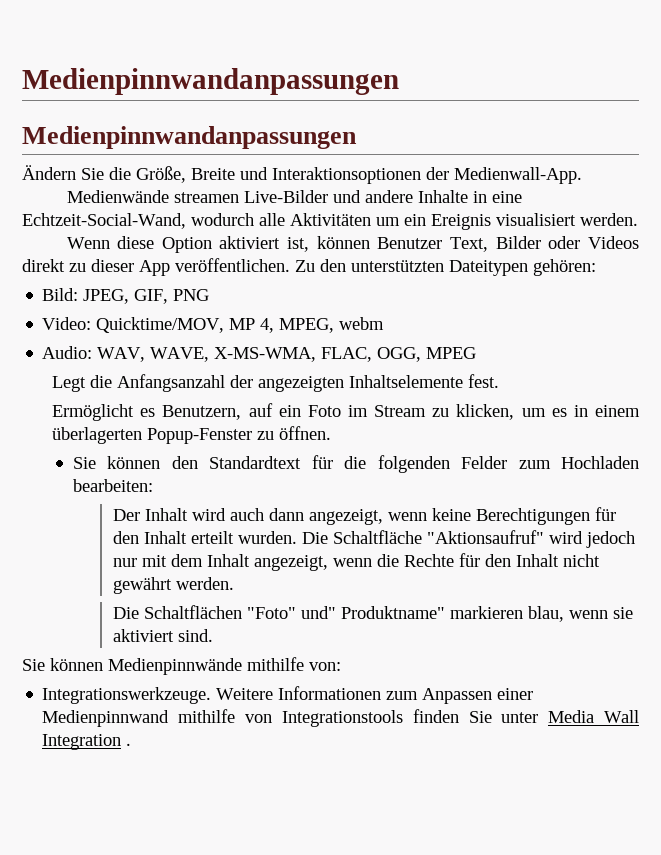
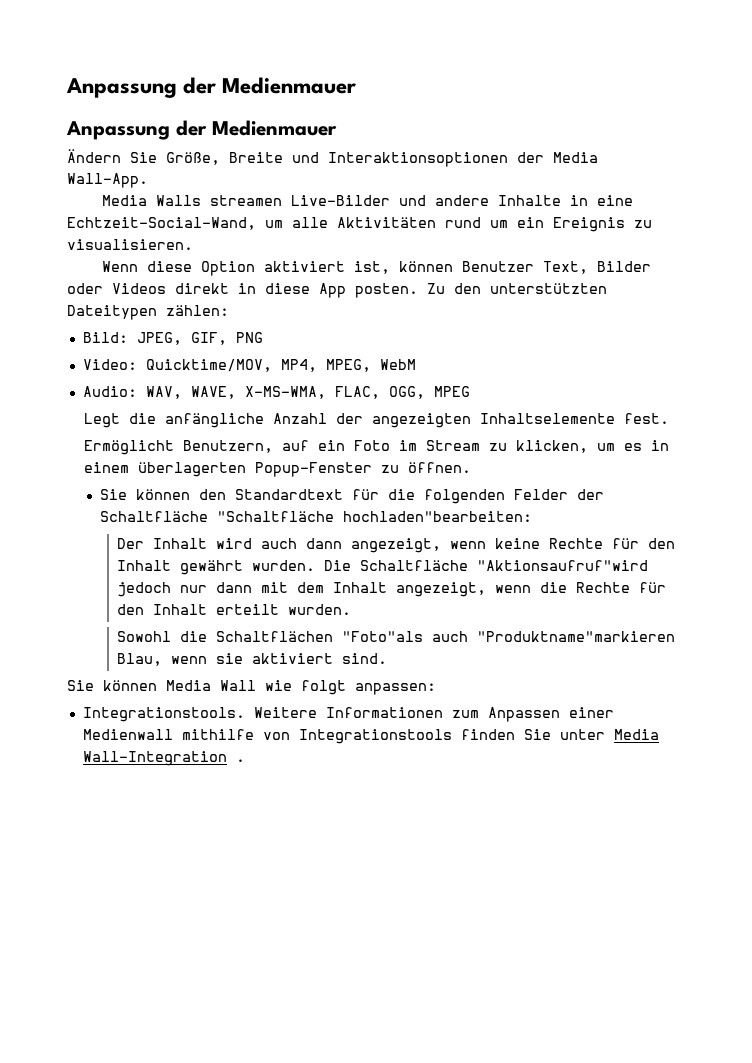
[22,68,399,95] [22,126,357,149] Medienpinnwandanpassungen // Medienpinnwandanpassungen -> [66,77,357,98] [66,120,337,140] Anpassung der Medienmauer // Anpassung der Medienmauer
[109,167,131,180] die -> (157, 157) none
[454,167,582,184] [66,190,169,203] Medienwall-App. // Medienwände -> [553,152,598,163] [67,173,148,188] [101,195,201,206] Media Wall-App. // Media Walls
[191,213,254,226] wodurch -> [265,220,283,228] um
(371, 219) none -> [445,217,481,228] rund
[496,213,638,226] visualisiert werden. -> [634,220,652,228] [67,239,193,250] zu visualisieren.
[69,258,290,276] zu dieser App veröffentlichen. -> [238,283,418,298] in diese App posten.
[533,259,596,276] gehören: -> [166,305,229,316] zählen:
[229,317,385,333] MP 4, MPEG, webm -> [280,359,416,372] MP4, MPEG, WebM
[117,374,226,392] Anfangsanzahl -> [164,413,327,428] anfängliche Anzahl
[140,408,156,417] es -> (174, 447) none
[518,456,640,469] [72,479,153,492] zum Hochladen bearbeiten: -> [576,489,604,500] [99,511,532,522] der Schaltfläche "Schaltfläche hochladen"bearbeiten:
[475,507,616,525] [112,531,234,544] Berechtigungen für den Inhalt erteilt -> [548,538,675,549] [116,560,243,575] Rechte für den Inhalt gewährt
[426,530,583,544] "Aktionsaufruf" wird -> [476,560,648,571] "Aktionsaufruf"wird
(137, 562) none -> [215,582,252,593] dann
[562,554,600,567] [112,577,234,594] [112,605,564,622] nicht gewährt werden. // Die Schaltflächen "Foto" und" Produktname" markieren blau, -> [215,604,351,615] [116,631,675,642] [116,653,162,666] erteilt wurden. // Sowohl die Schaltflächen "Foto"als auch "Produktname"markieren Blau,
[108,657,341,675] [42,687,212,704] Medienpinnwände mithilfe von: // Integrationswerkzeuge. -> [166,680,436,695] [82,707,245,722] Media Wall wie folgt anpassen: // Integrationstools.
[42,710,170,727] Medienpinnwand -> [82,729,173,740] Medienwall
[604,710,639,723] [42,734,122,750] Wall Integration -> [82,751,227,766] Wall-Integration

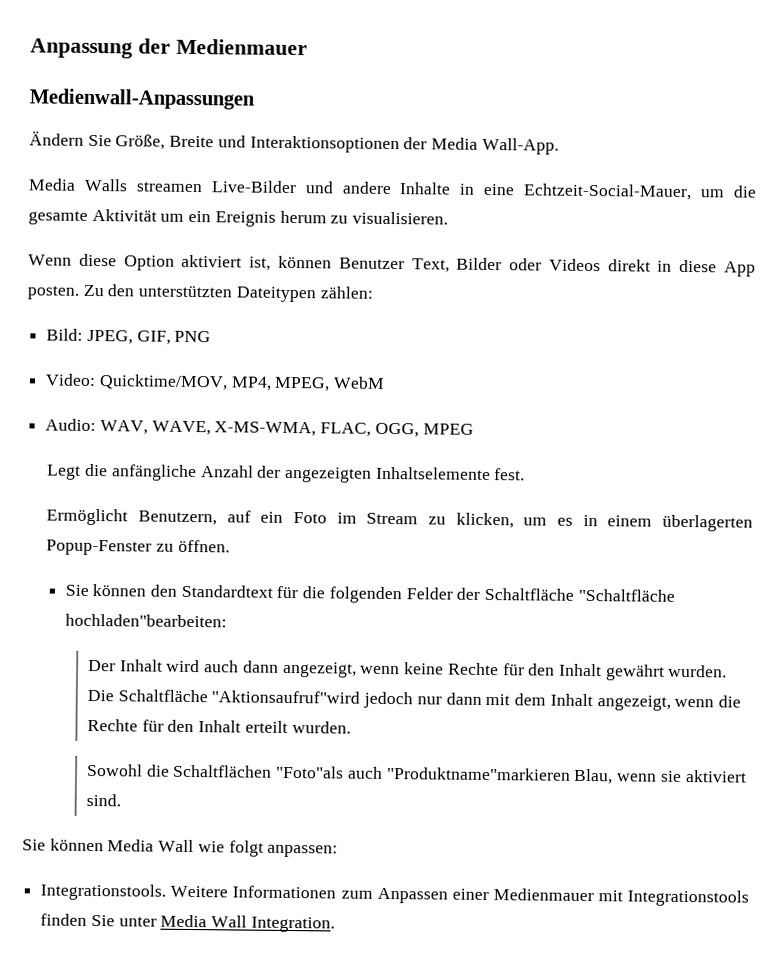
[66,77,357,98] [66,120,337,140] Anpassung der Medienmauer // Anpassung der Medienmauer -> [30,38,308,59] [29,88,255,110] Anpassung der Medienmauer // Medienwall-Anpassungen
[67,217,481,230] Echtzeit-Social-Wand, um alle Aktivitäten rund -> [523,183,757,201] [28,208,157,225] Echtzeit-Social-Mauer, um die gesamte Aktivität
(625, 224) none -> [279,210,327,224] herum
[82,729,290,740] Medienwall mithilfe von -> [492,888,623,902] Medienmauer mit
[82,751,245,766] Wall-Integration . -> [211,915,335,933] Wall Integration.

